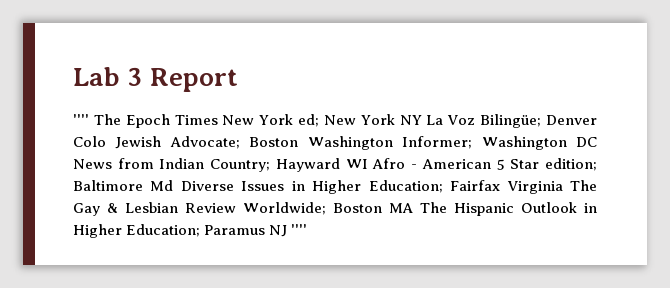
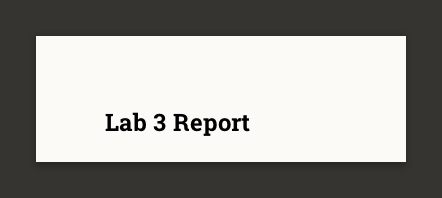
[73,114,597,128] [73,136,598,150] [73,158,598,172] [73,180,598,194] [73,202,597,216] [73,224,308,238] // '''' The Epoch Times New York ed; New York NY La Voz Bilingüe; Denver Colo Jewish Advocate; Boston Washington Informer; Washington DC News from Indian Country; Hayward WI Afro - American 5 Star edition; Baltimore Md Diverse Issues in Higher Education; Fairfax Virginia The Gay & Lesbian Review Worldwide; Boston MA The Hispanic Outlook in Higher Education; Paramus NJ '''' -> (250, 124) none

